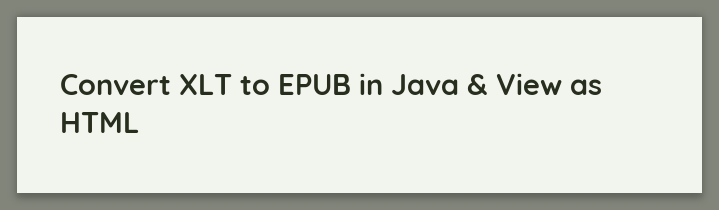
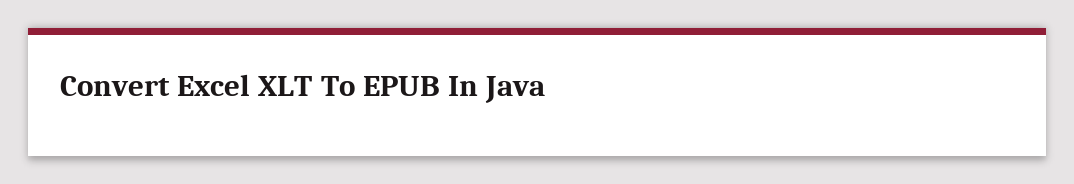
[179,73,602,95] [60,112,139,133] XLT to EPUB in Java & View as HTML -> [177,74,546,103] Excel XLT To EPUB In Java

